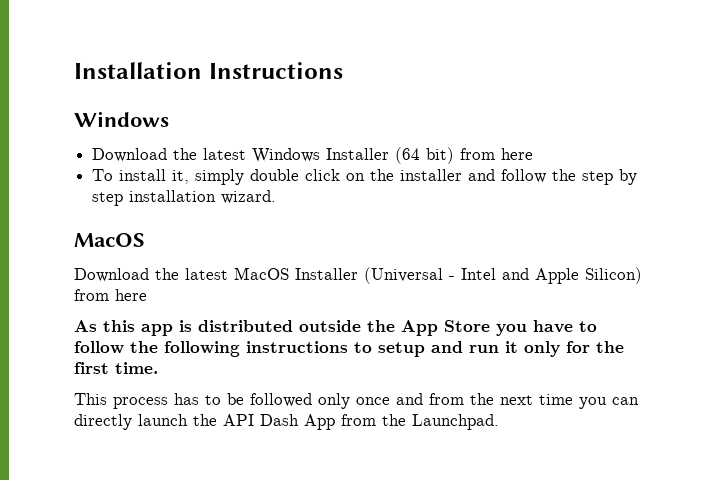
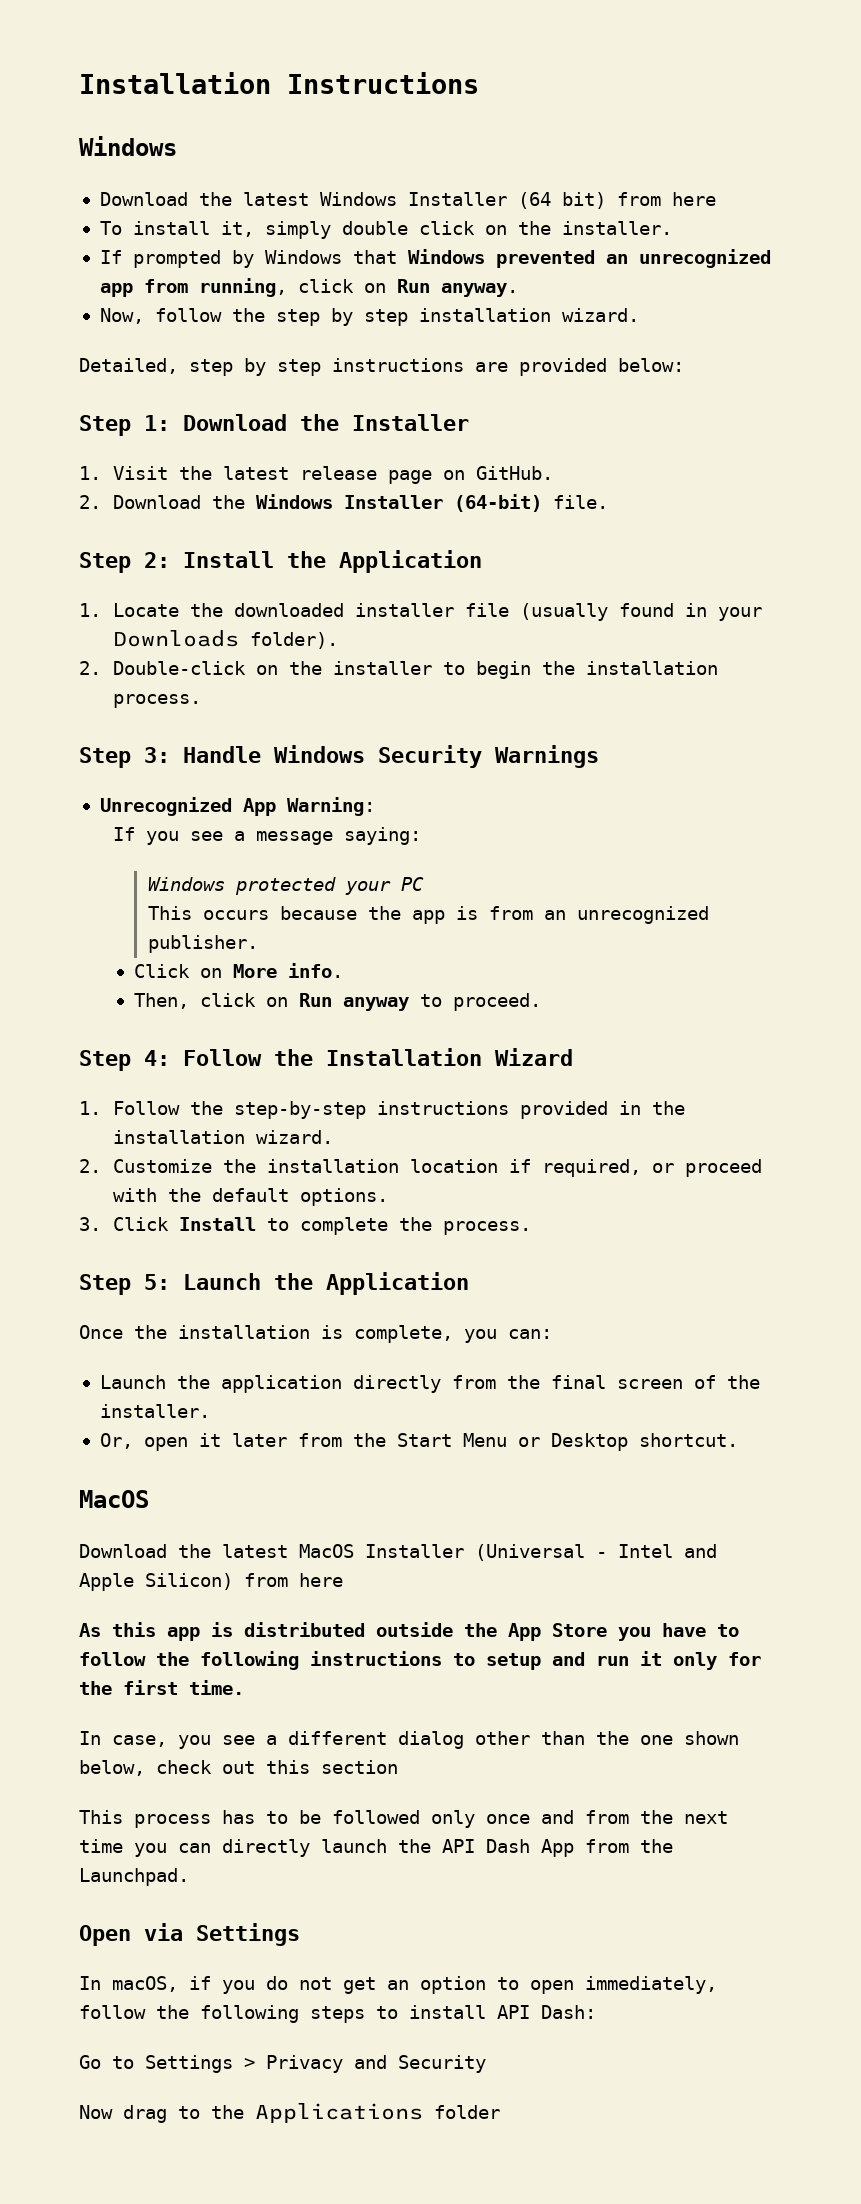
[400,169,496,181] installer and -> [561,221,672,235] [99,249,771,268] [99,278,518,297] [99,308,144,324] installer. // If prompted by Windows that Windows prevented an unrecognized app from running, click on Run anyway. // Now,
(277, 197) none -> [79,358,684,376] [79,414,469,436] [79,466,554,484] [79,494,609,512] [79,550,482,573] [79,603,763,621] [113,630,339,649] [79,661,719,679] [113,694,202,708] [79,745,599,768] [99,797,375,816] [113,827,422,845] [147,877,424,895] [147,906,709,924] [147,935,258,953] [134,963,344,978] [134,993,542,1011] [79,1048,573,1071] [79,1101,686,1119] [113,1130,334,1144] [79,1159,763,1177] [113,1188,389,1206] [79,1217,532,1235] [79,1272,469,1295] [79,1325,552,1343] [99,1375,760,1393] [99,1404,210,1418] [99,1433,738,1451] // Detailed, step by step instructions are provided below: // Step 1: Download the Installer // 1. Visit the latest release page on GitHub. // 2. Download the Windows Installer (64-bit) file. // Step 2: Install the Application // 1. Locate the downloaded installer file (usually found in your Downloads folder). // 2. Double-click on the installer to begin the installation process. // Step 3: Handle Windows Security Warnings // Unrecognized App Warning: // If you see a message saying: // Windows protected your PC // This occurs because the app is from an unrecognized publisher. // Click on More info. // Then, click on Run anyway to proceed. // Step 4: Follow the Installation Wizard // 1. Follow the step-by-step instructions provided in the installation wizard. // 2. Customize the installation location if required, or proceed with the default options. // 3. Click Install to complete the process. // Step 5: Launch the Application // Once the installation is complete, you can: // Launch the application directly from the final screen of the installer. // Or, open it later from the Start Menu or Desktop shortcut.
(158, 368) none -> [79,1731,739,1749] [79,1760,398,1776] // In case, you see a different dialog other than the one shown below, check out this section
(499, 422) none -> [79,1923,300,1946] [79,1976,717,1994] [79,2005,596,2023] [79,2055,486,2073] [79,2103,500,2123] // Open via Settings // In macOS, if you do not get an option to open immediately, follow the following steps to install API Dash: // Go to Settings > Privacy and Security // Now drag to the Applications folder

